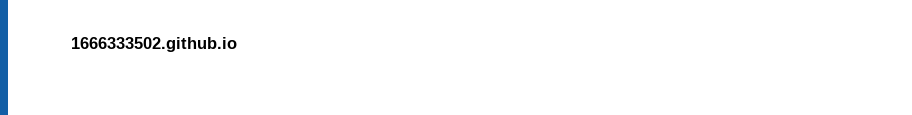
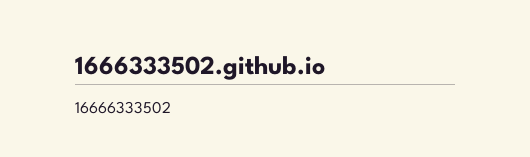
(237, 44) none -> [75,101,171,114] // 16666333502

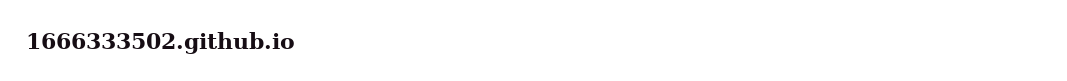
[75,101,171,114] // 16666333502 -> (295, 43) none

